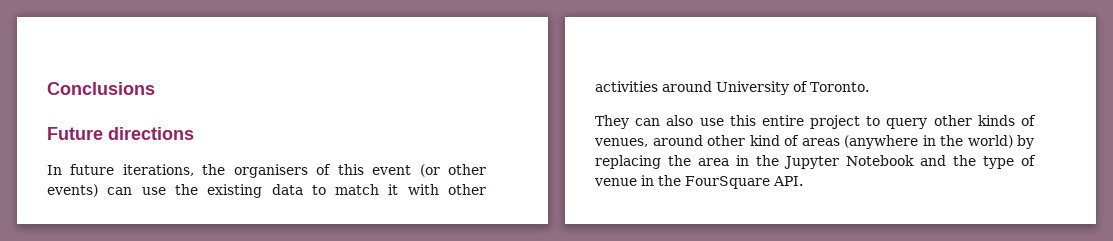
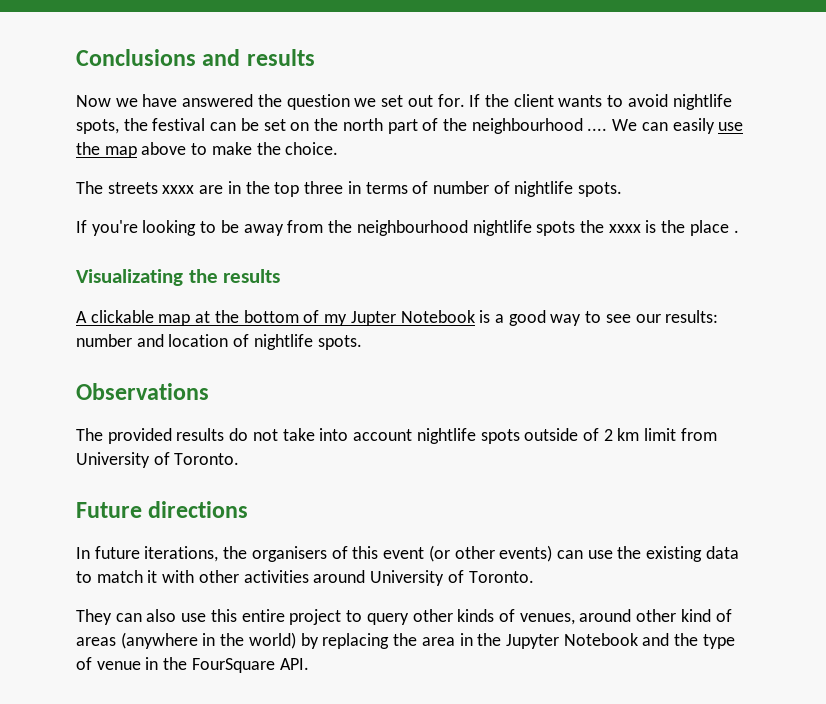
(155, 88) none -> [202,49,315,66] [76,94,732,110] [76,118,744,134] [76,142,339,158] [76,181,623,197] [76,220,739,236] [76,269,281,286] [76,310,719,326] [76,334,362,350] [76,383,209,400] [76,428,717,444] [76,452,240,468] and results // Now we have answered the question we set out for. If the client wants to avoid nightlife spots, the festival can be set on the north part of the neighbourhood .... We can easily use the map above to make the choice. // The streets xxxx are in the top three in terms of number of nightlife spots. // If you're looking to be away from the neighbourhood nightlife spots the xxxx is the place . // Visualizating the results // A clickable map at the bottom of my Jupter Notebook is a good way to see our results: number and location of nightlife spots. // Observations // The provided results do not take into account nightlife spots outside of 2 km limit from University of Toronto.

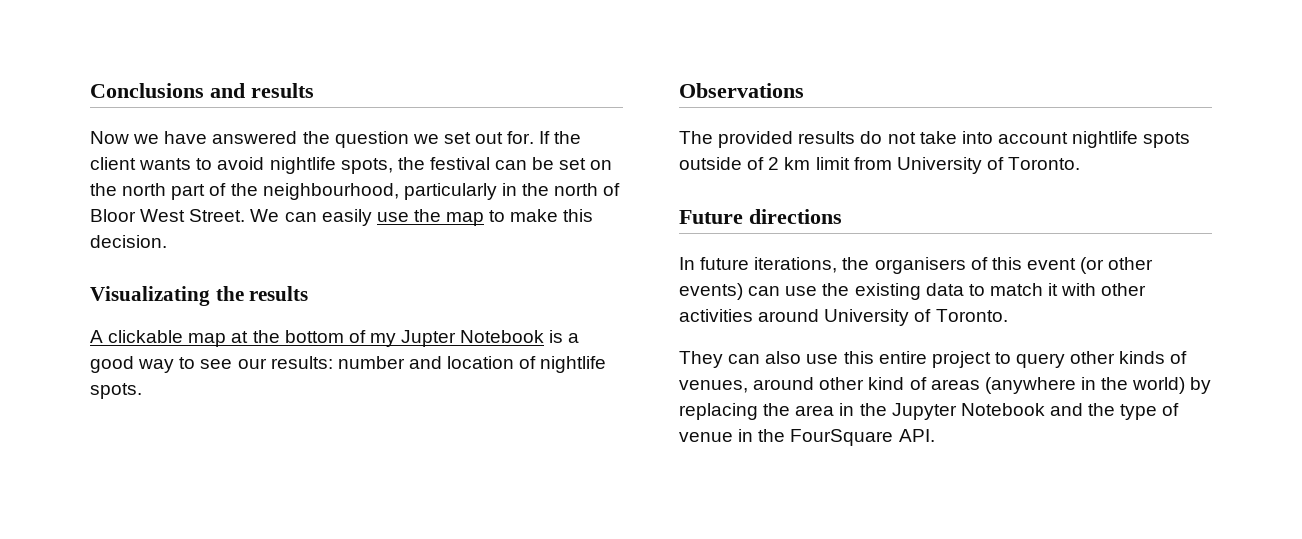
[471,118,608,134] neighbourhood .... -> [262,183,621,200] [90,209,246,222] neighbourhood, particularly in the north of Bloor West Street.
[141,142,187,155] above -> (485, 219) none
[256,142,339,155] [76,181,623,197] [76,220,739,236] the choice. // The streets xxxx are in the top three in terms of number of nightlife spots. // If you're looking to be away from the neighbourhood nightlife spots the xxxx is the place . -> [563,209,594,222] [90,235,167,248] this decision.

